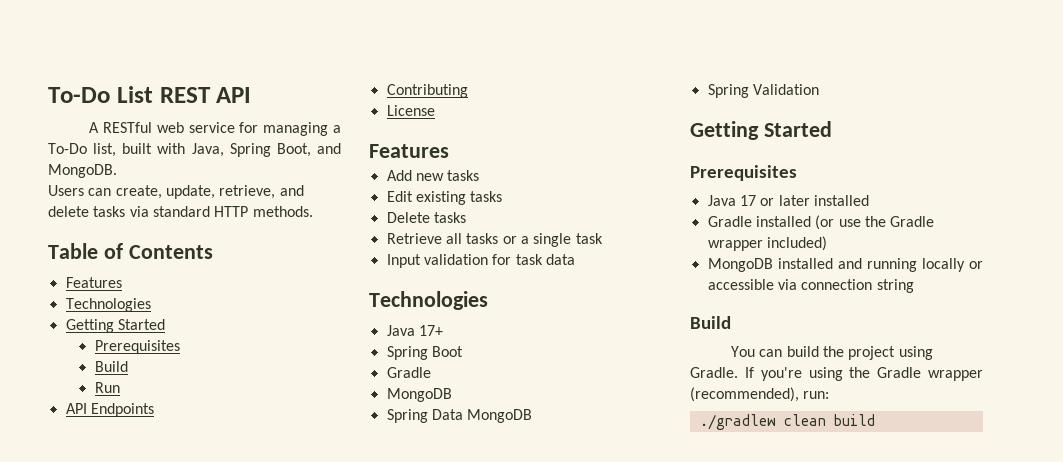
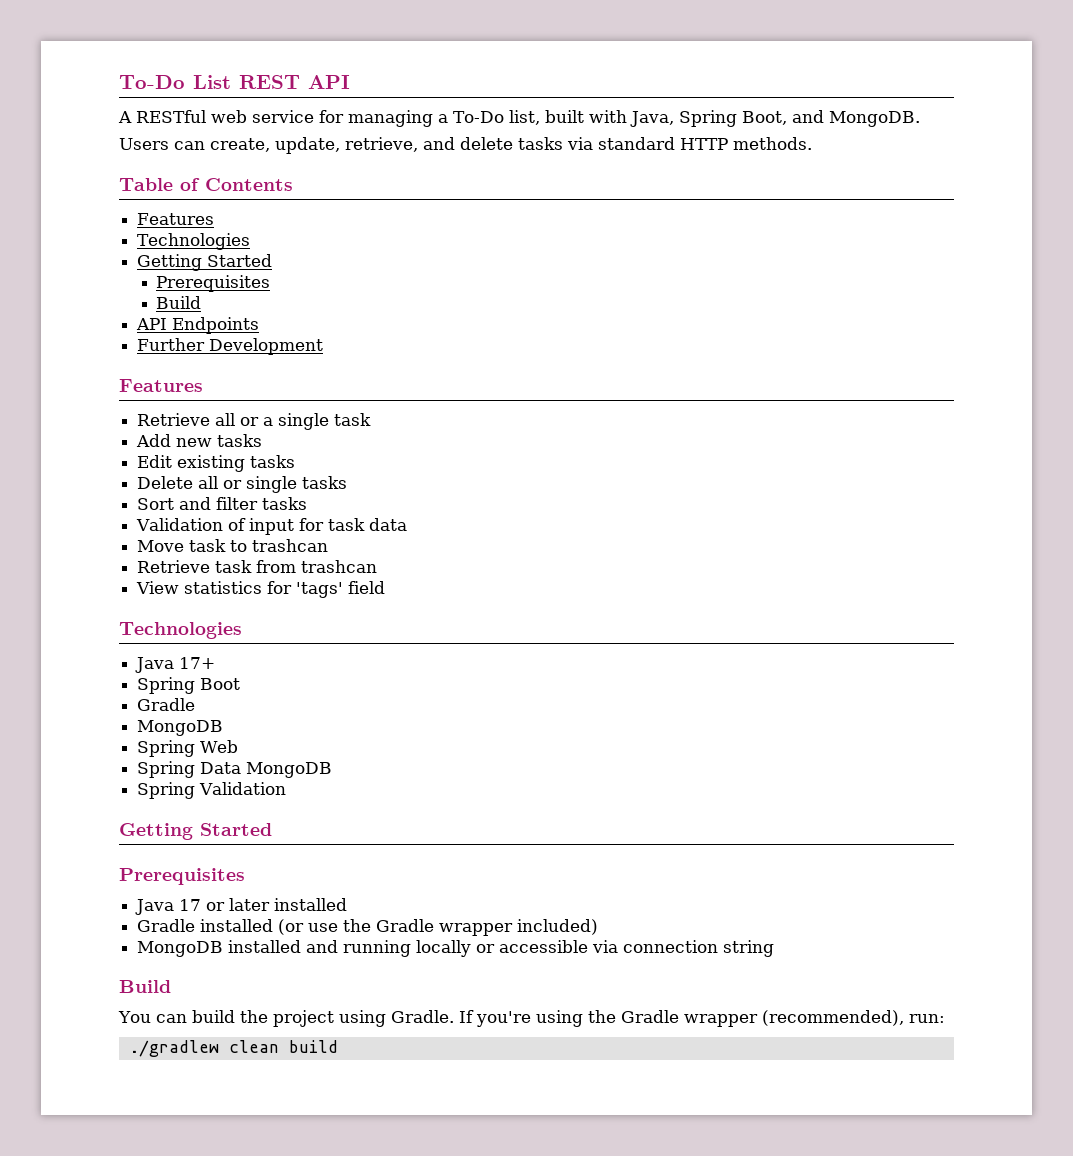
[94,382,120,393] // Run -> (202, 302) none
[386,84,468,98] [386,105,435,116] [369,144,449,158] Contributing // License // Features -> [137,338,324,355] [119,379,203,392] [137,413,372,430] Further Development // Features // Retrieve all or a single task
[433,212,466,223] [386,233,603,247] [386,254,575,268] tasks // Retrieve all tasks or a single task // Input validation for task data -> [198,476,348,493] [137,497,308,510] [136,518,408,535] [137,539,329,552] [137,560,378,573] [136,581,386,598] all or single tasks // Sort and filter tasks // Validation of input for task data // Move task to trashcan // Retrieve task from trashcan // View statistics for 'tags' field
(452, 395) none -> [137,740,239,757] // Spring Web

